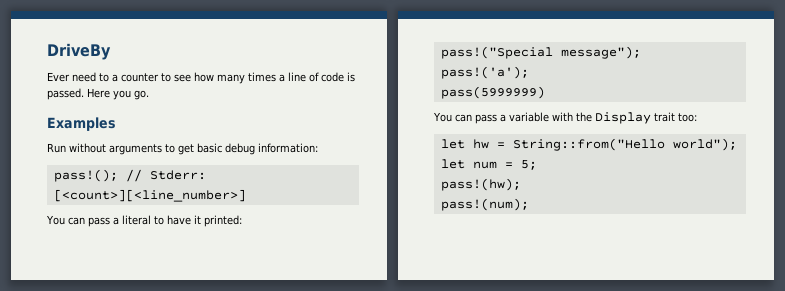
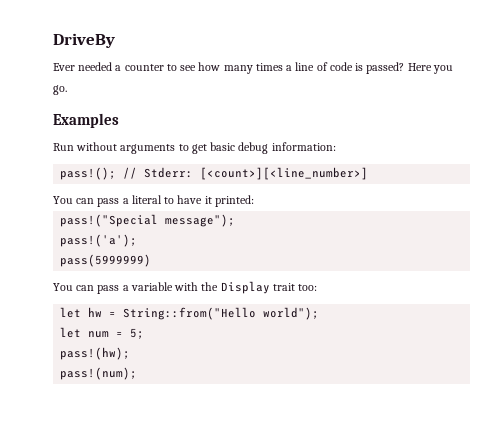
[72,72,109,82] need to -> [78,62,113,71] needed
[47,88,84,100] passed. -> [366,62,405,74] passed?

